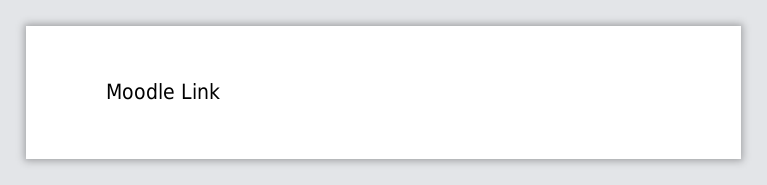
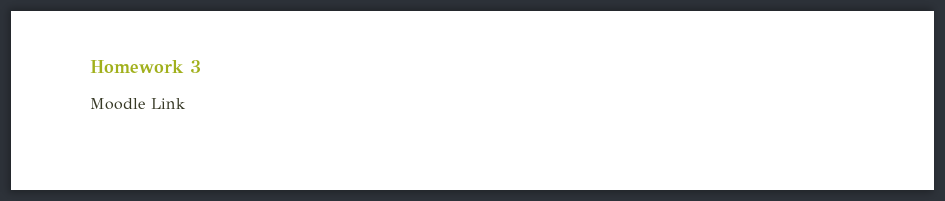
(106, 91) none -> [90,60,201,73] Homework 3 //

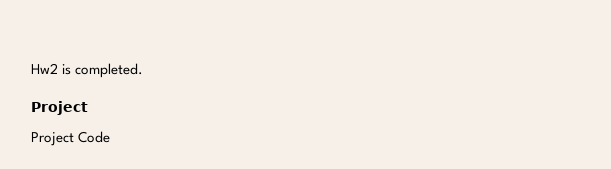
[90,60,201,73] [90,98,186,110] Homework 3 // Moodle Link -> [31,63,144,78] [31,101,88,115] [31,131,111,146] Hw2 is completed. // Project // Project Code

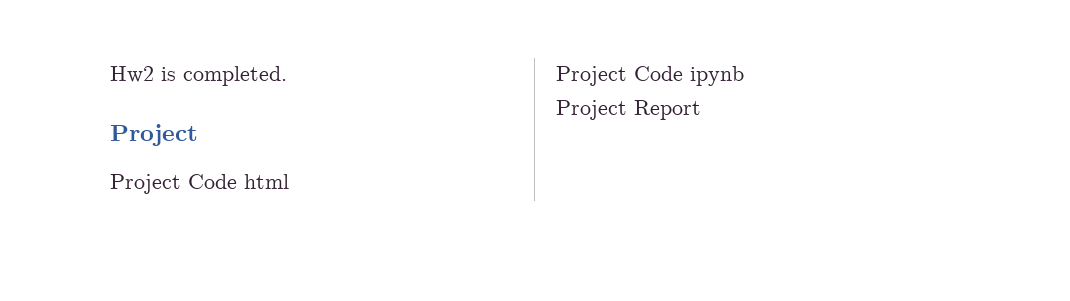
(111, 137) none -> [244,174,289,189] [556,66,744,86] [556,100,701,120] html // Project Code ipynb // Project Report

